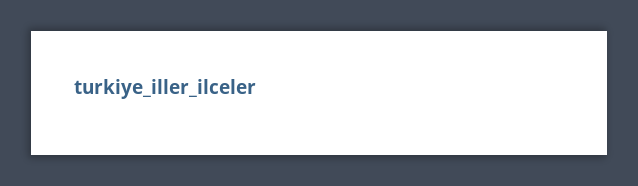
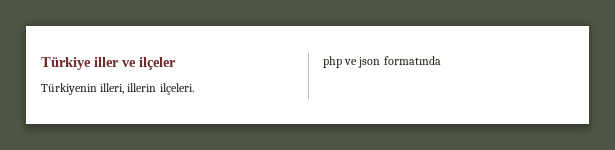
[74,79,256,99] turkiye_iller_ilceler -> [41,57,176,70] [41,83,194,95] [323,56,441,68] Türkiye iller ve ilçeler // Türkiyenin illeri, illerin ilçeleri. // php ve json formatında

